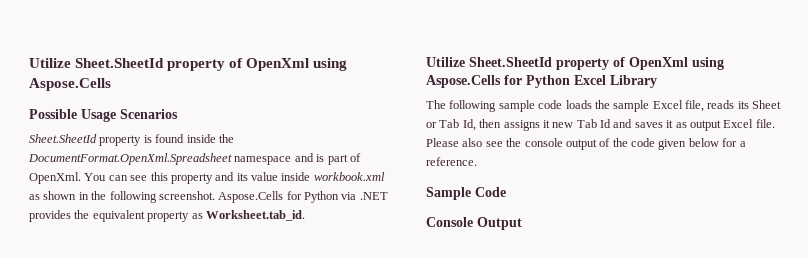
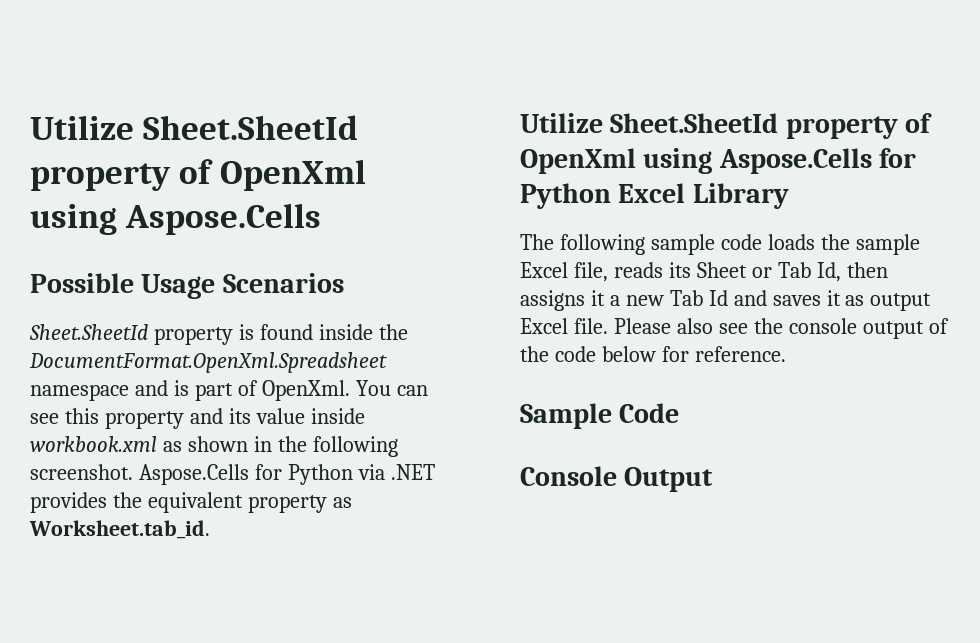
(550, 124) none -> [609,295,620,306] a
[658,139,687,150] given -> (596, 354) none
[739,141,746,147] a -> (689, 354) none

